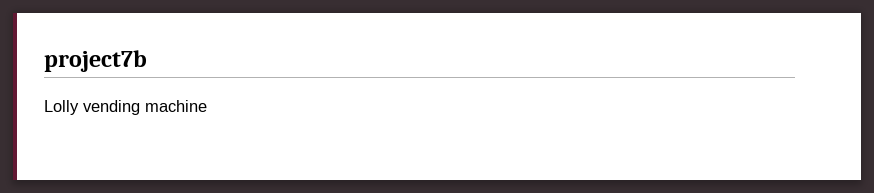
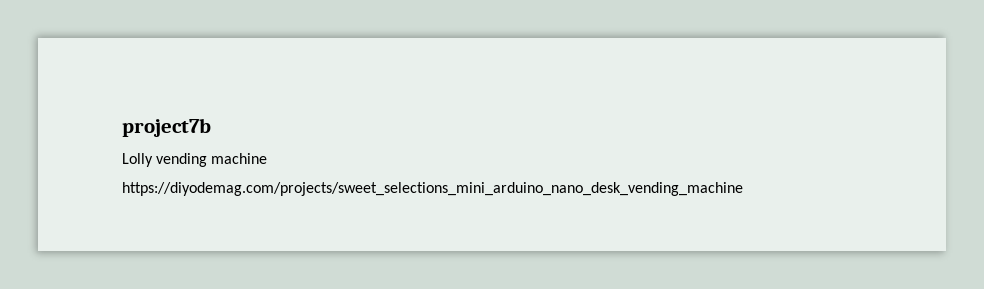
(207, 106) none -> [122,182,743,196] // https://diyodemag.com/projects/sweet_selections_mini_arduino_nano_desk_vending_machine

